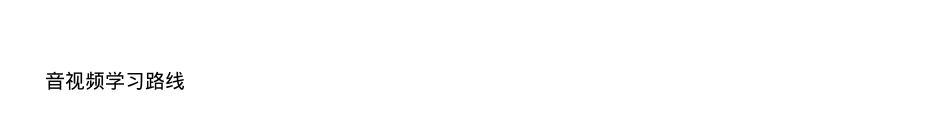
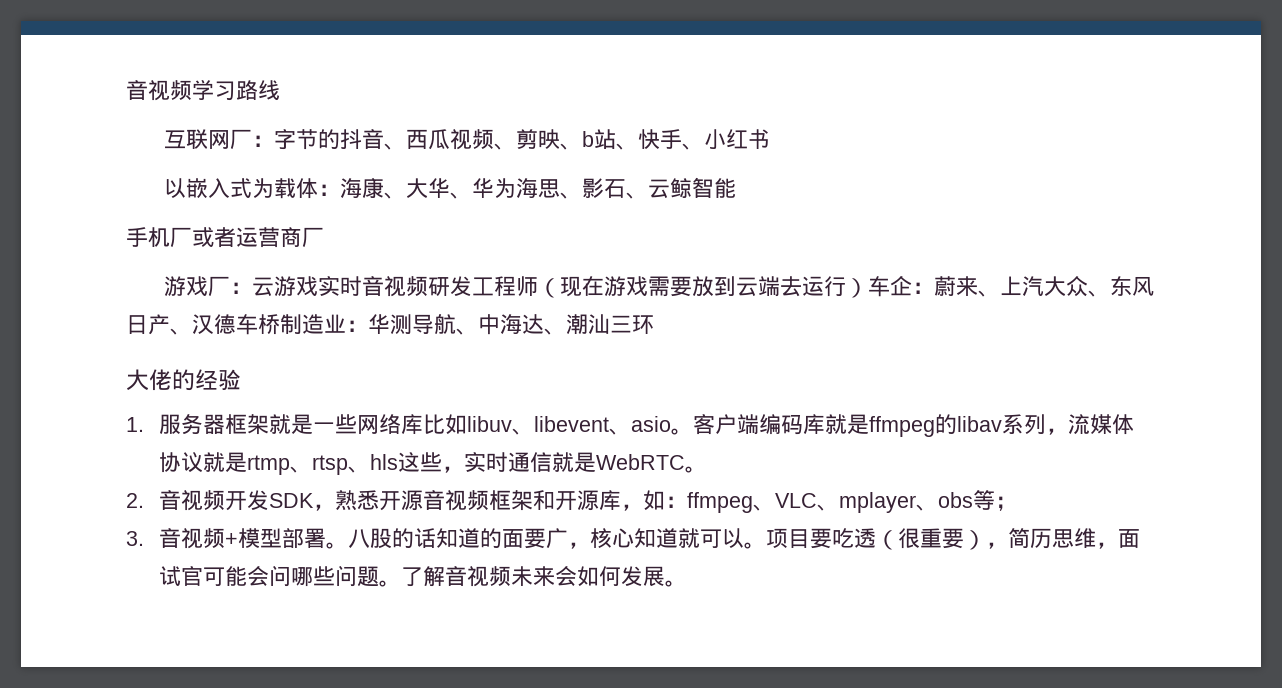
(185, 80) none -> [164,129,771,150] [164,177,737,199] [126,227,324,248] [164,276,1155,298] [126,314,654,335] [126,369,241,391] [126,414,1135,437] [159,452,708,475] [126,490,1018,513] [126,528,1141,550] [159,565,688,587] // 互联网厂：字节的抖音、西瓜视频、剪映、b站、快手、小红书 // 以嵌入式为载体：海康、大华、华为海思、影石、云鲸智能 // 手机厂或者运营商厂 // 游戏厂：云游戏实时音视频研发工程师（现在游戏需要放到云端去运行）车企：蔚来、上汽大众、东风日产、汉德车桥制造业：华测导航、中海达、潮汕三环 // 大佬的经验 // 1.服务器框架就是一些网络库比如libuv、libevent、asio。客户端编码库就是ffmpeg的libav系列，流媒体协议就是rtmp、rtsp、hls这些，实时通信就是WebRTC。 // 2.音视频开发SDK，熟悉开源音视频框架和开源库，如：ffmpeg、VLC、mplayer、obs等； // 3.音视频+模型部署。八股的话知道的面要广，核心知道就可以。项目要吃透（很重要），简历思维，面试官可能会问哪些问题。了解音视频未来会如何发展。

